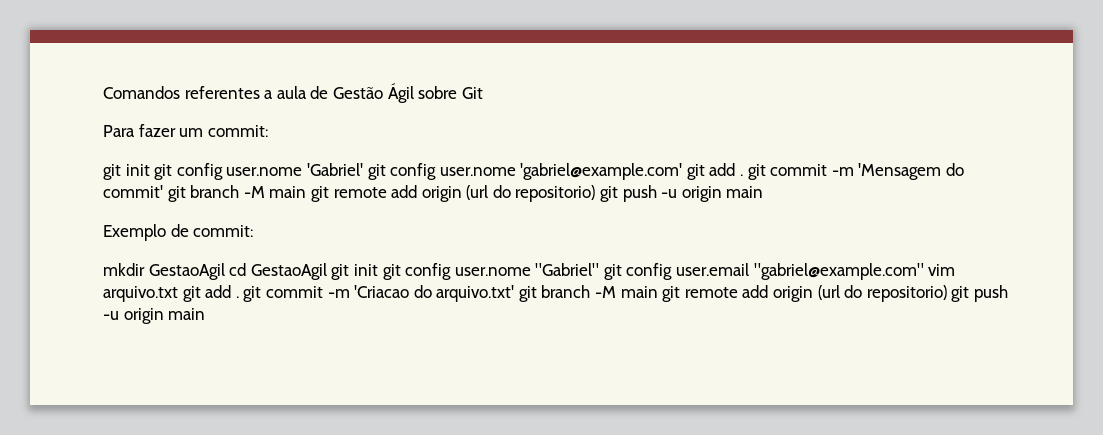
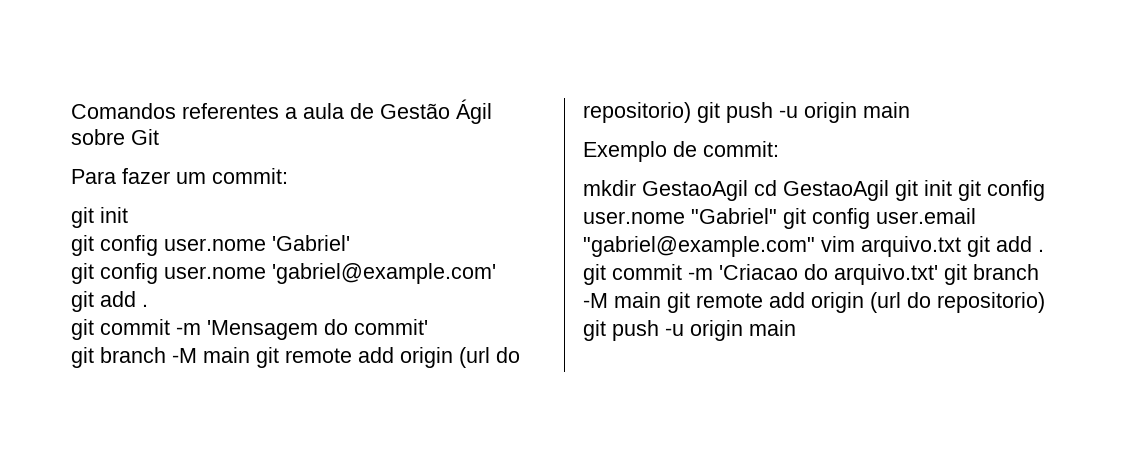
(150, 170) none -> (128, 215) //
(363, 169) none -> (350, 243) //
[686,163,744,180] git add . -> [71,291,148,312] // git add . //
(163, 191) none -> (428, 327) //

